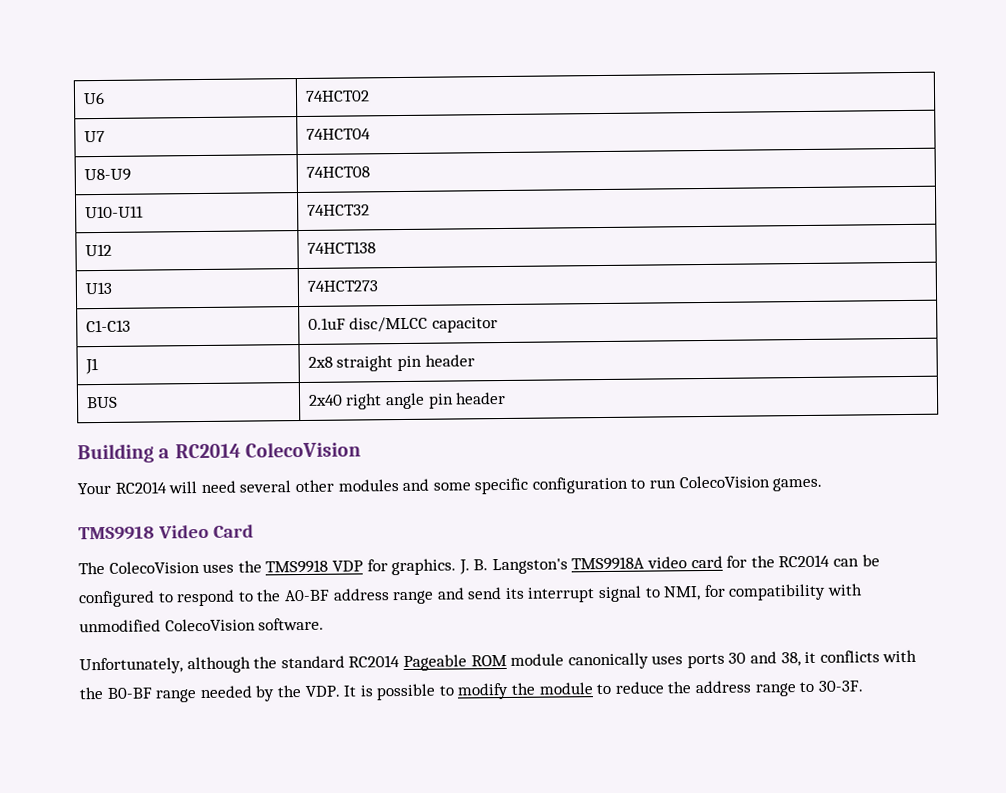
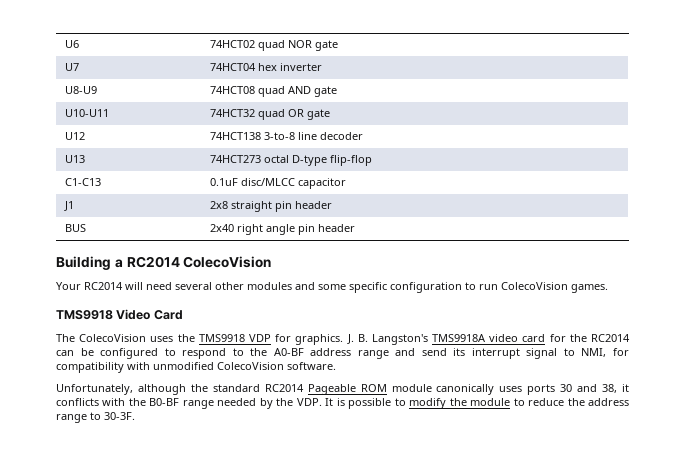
(370, 96) none -> [257,40,338,51] quad NOR gate
(371, 134) none -> [257,63,322,71] hex inverter
(370, 172) none -> [257,86,337,97] quad AND gate
(370, 210) none -> [257,109,330,120] quad OR gate
(376, 247) none -> [263,132,363,140] 3-to-8 line decoder
(378, 286) none -> [263,155,372,166] octal D-type flip-flop

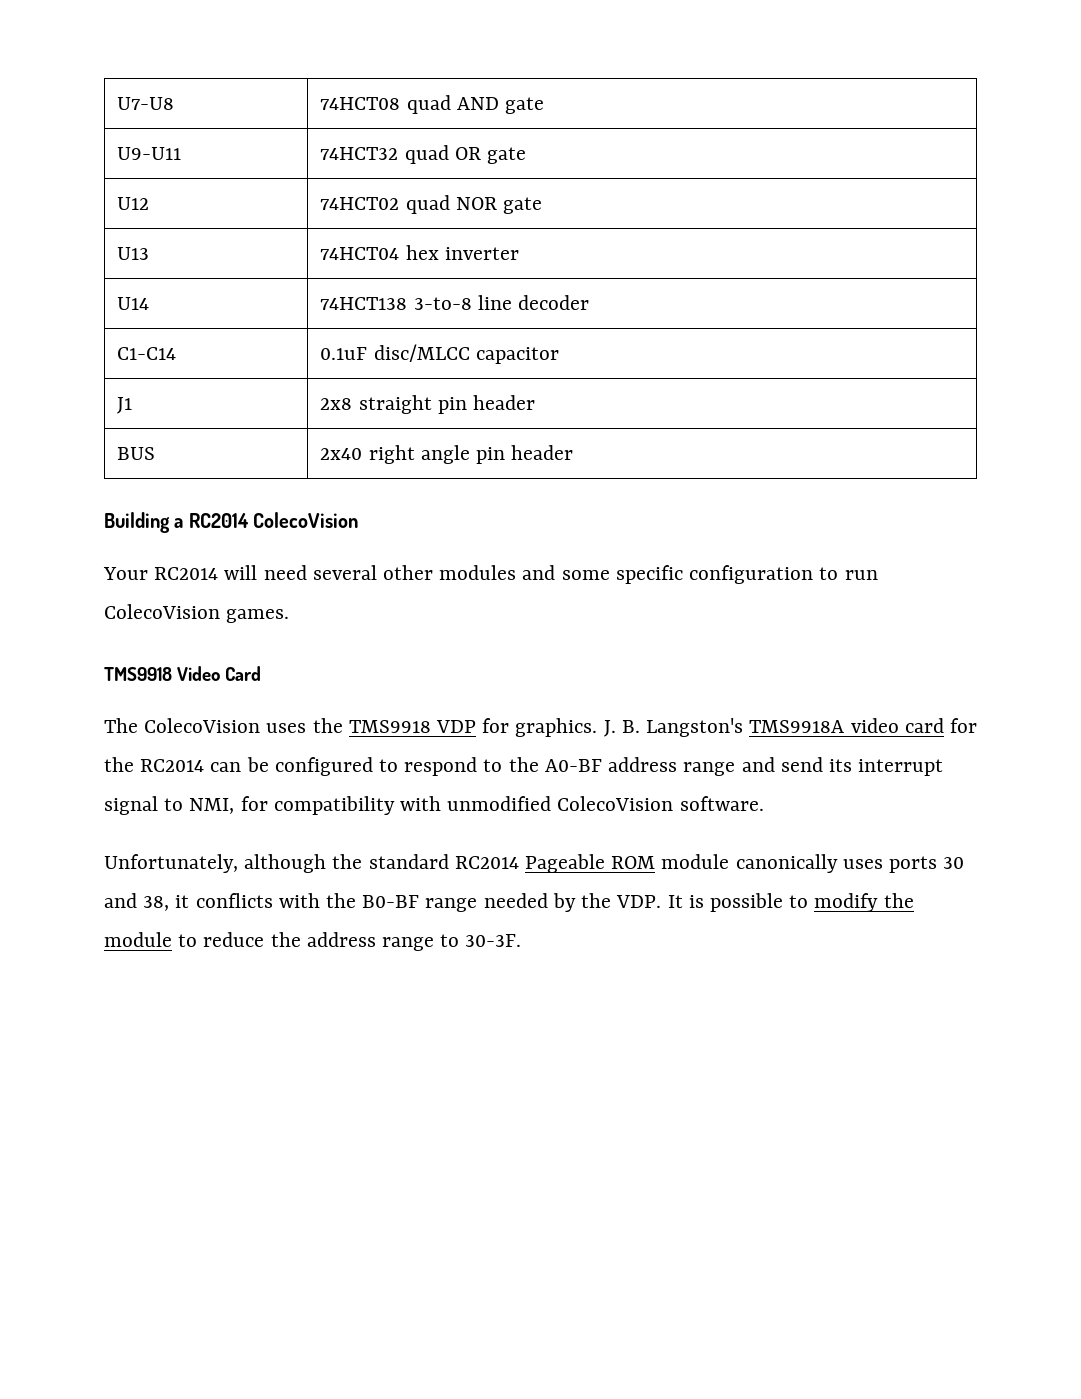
[64,40,79,48] [209,40,338,51] [64,63,79,71] [209,63,322,71] [64,86,97,94] U6 | 74HCT02 quad NOR gate // U7 | 74HCT04 hex inverter // U8-U9 -> [117,97,175,110] U7-U8
[64,109,109,117] U10-U11 -> [117,147,182,160] U9-U11
[209,132,363,140] [64,155,85,163] [209,155,372,166] [64,178,101,186] 74HCT138 3-to-8 line decoder // U13 | 74HCT273 octal D-type flip-flop // C1-C13 -> [320,195,542,214] [117,247,150,260] [320,245,519,260] [117,297,150,310] [320,295,589,310] [117,347,177,360] 74HCT02 quad NOR gate // U13 | 74HCT04 hex inverter // U14 | 74HCT138 3-to-8 line decoder // C1-C14

